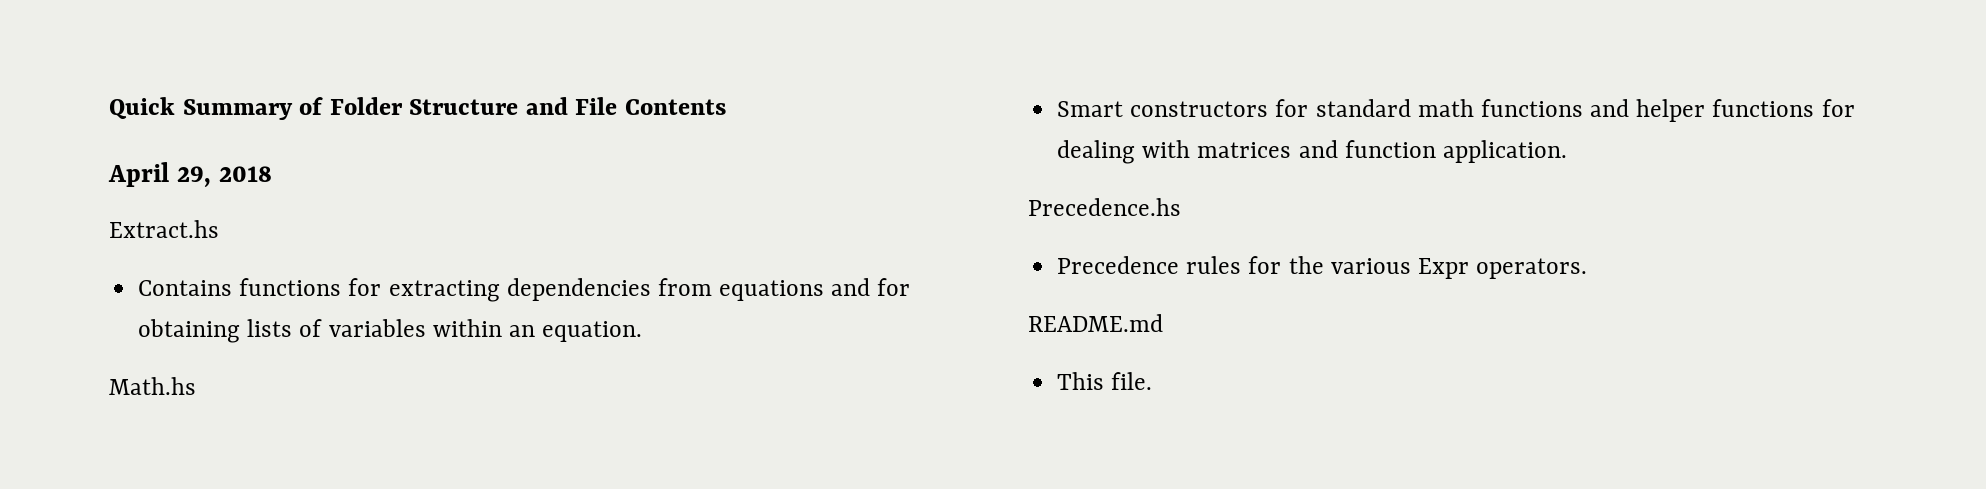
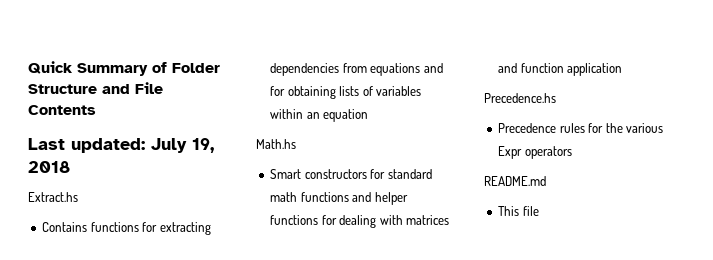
[108,162,211,188] April 29, -> [28,138,214,153] Last updated: July 19,
[542,321,643,342] equation. -> [323,109,369,122] equation
[1442,140,1567,163] application. -> [567,63,623,76] application
[1476,258,1588,279] operators. -> [524,146,572,159] operators
[1111,372,1153,390] file. -> [522,206,539,216] file

